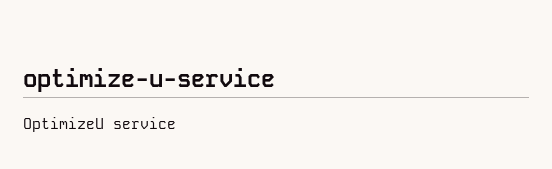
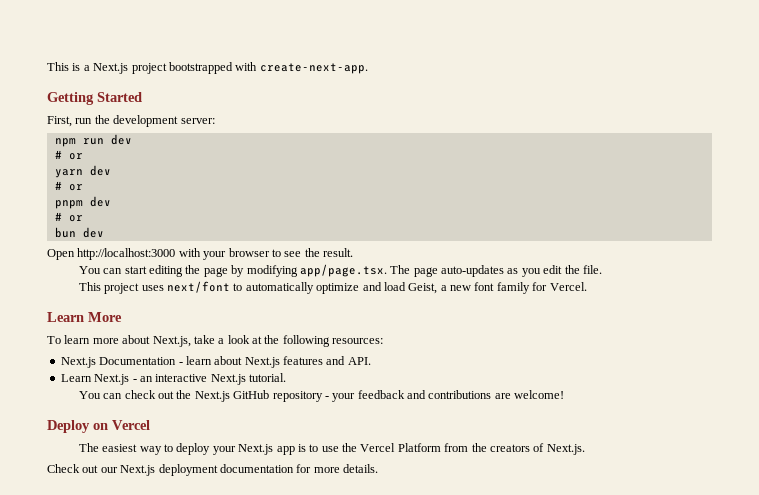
[23,68,275,92] [23,117,176,132] optimize-u-service // OptimizeU service -> [47,62,368,74] [47,92,142,105] [47,115,215,127] [54,134,132,147] [54,150,83,160] [54,165,111,178] [54,181,83,191] [54,196,111,209] [54,212,83,222] [54,227,104,238] [47,248,353,260] [78,264,602,277] [78,281,587,294] [47,312,122,322] [47,335,384,347] [60,356,371,368] [60,373,286,385] [78,390,565,402] [47,420,150,433] [78,443,585,455] [47,464,378,476] This is a Next.js project bootstrapped with create-next-app. // Getting Started // First, run the development server: // npm run dev // # or // yarn dev // # or // pnpm dev // # or // bun dev // Open http://localhost:3000 with your browser to see the result. // You can start editing the page by modifying app/page.tsx. The page auto-updates as you edit the file. // This project uses next/font to automatically optimize and load Geist, a new font family for Vercel. // Learn More // To learn more about Next.js, take a look at the following resources: // Next.js Documentation - learn about Next.js features and API. // Learn Next.js - an interactive Next.js tutorial. // You can check out the Next.js GitHub repository - your feedback and contributions are welcome! // Deploy on Vercel // The easiest way to deploy your Next.js app is to use the Vercel Platform from the creators of Next.js. // Check out our Next.js deployment documentation for more details.

